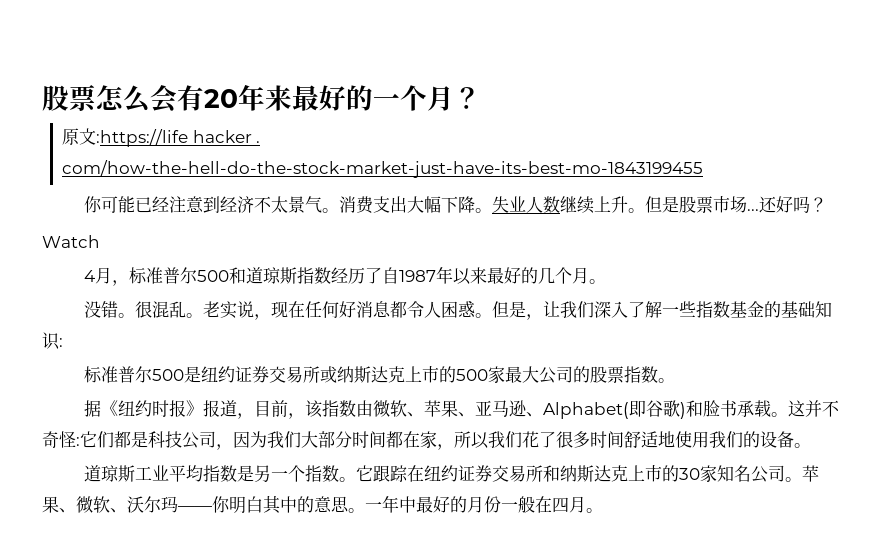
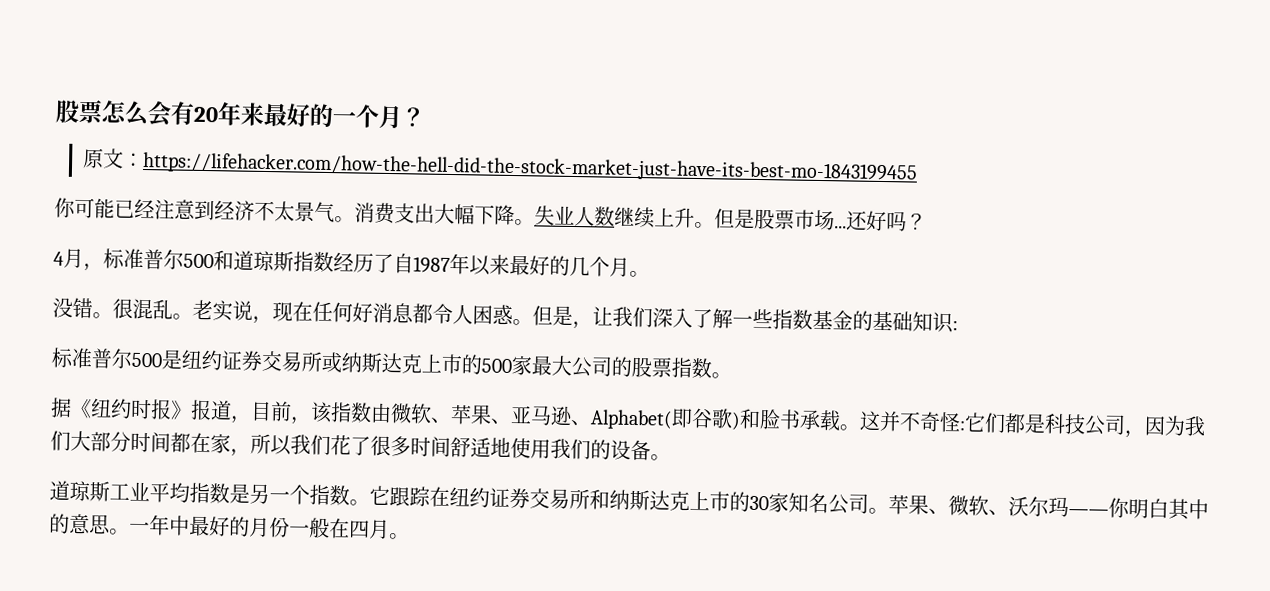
[96,129,261,147] [62,160,704,178] :https://life hacker . com/how-the-hell-do-the-stock-market-just-have-its-best-mo-1843199455 -> [122,151,918,184] ：https://lifehacker.com/how-the-hell-did-the-stock-market-just-have-its-best-mo-1843199455
[42,235,100,248] // Watch -> (927, 222) none

